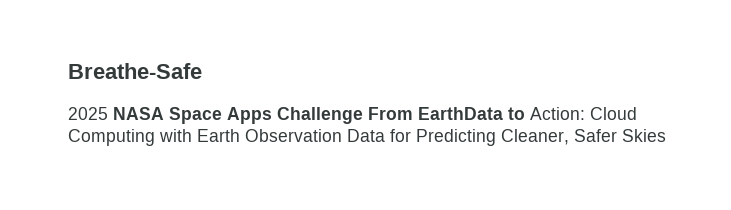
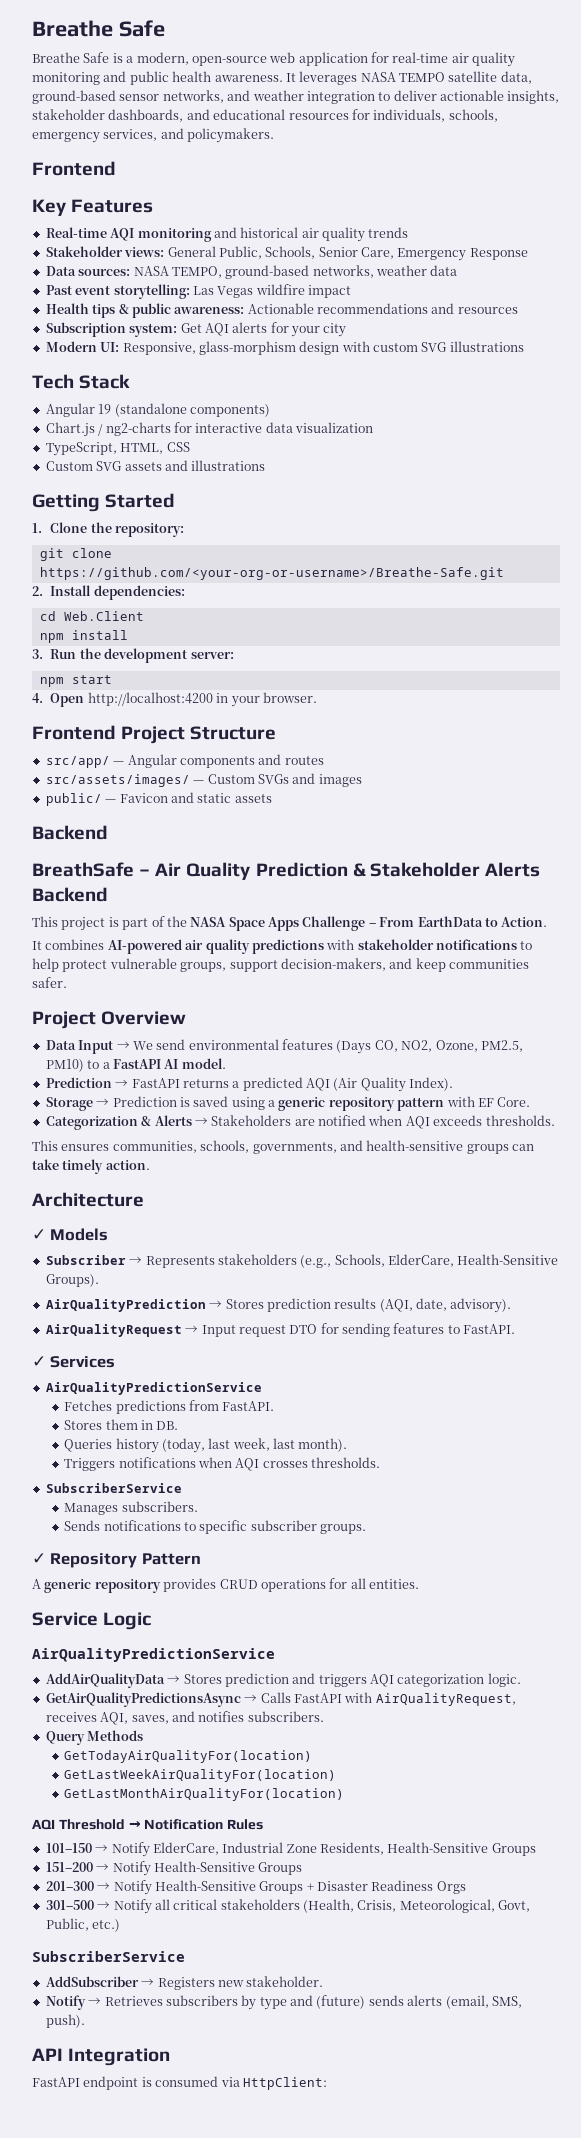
[68,63,202,79] [68,107,108,120] Breathe-Safe // 2025 -> [32,20,165,37] [32,52,516,67] [32,71,532,85] [32,90,560,104] [32,109,498,122] [32,128,275,143] [32,161,116,176] [32,199,154,216] [45,227,409,242] [45,246,528,261] [45,265,458,279] [45,284,351,299] [45,303,518,318] [45,322,347,337] [45,341,524,355] [32,374,131,389] [45,403,270,417] [45,422,373,437] [45,442,190,456] [45,460,266,471] [32,493,176,512] [32,522,185,537] [39,548,112,561] [39,567,504,580] [32,585,185,600] [39,611,144,621] [39,630,128,643] [32,648,234,663] [39,675,112,687] [32,692,317,707] [32,725,277,744] [45,754,324,768] [45,773,362,787] [45,792,272,806] [32,825,108,840] [32,862,540,880] [32,887,108,902] [32,916,187,931] Breathe Safe // Breathe Safe is a modern, open-source web application for real-time air quality monitoring and public health awareness. It leverages NASA TEMPO satellite data, ground-based sensor networks, and weather integration to deliver actionable insights, stakeholder dashboards, and educational resources for individuals, schools, emergency services, and policymakers. // Frontend // Key Features // Real-time AQI monitoring and historical air quality trends // Stakeholder views: General Public, Schools, Senior Care, Emergency Response // Data sources: NASA TEMPO, ground-based networks, weather data // Past event storytelling: Las Vegas wildfire impact // Health tips & public awareness: Actionable recommendations and resources // Subscription system: Get AQI alerts for your city // Modern UI: Responsive, glass-morphism design with custom SVG illustrations // Tech Stack // Angular 19 (standalone components) // Chart.js / ng2-charts for interactive data visualization // TypeScript, HTML, CSS // Custom SVG assets and illustrations // Getting Started // 1. Clone the repository: // git clone https://github.com/<your-org-or-username>/Breathe-Safe.git // 2. Install dependencies: // cd Web.Client // npm install // 3. Run the development server: // npm start // 4. Open http://localhost:4200 in your browser. // Frontend Project Structure // src/app/ — Angular components and routes // src/assets/images/ — Custom SVGs and images // public/ — Favicon and static assets // Backend // BreathSafe – Air Quality Prediction & Stakeholder Alerts Backend // This project is part of the
(363, 115) none -> [368,923,376,927] –
[530,107,637,120] [68,129,666,146] Action: Cloud Computing with Earth Observation Data for Predicting Cleaner, Safer Skies -> [501,917,548,927] [32,939,533,954] [32,958,529,972] [32,977,67,988] [32,1011,187,1029] [45,1039,523,1054] [45,1058,226,1072] [45,1077,454,1092] [45,1096,531,1111] [45,1115,555,1130] [32,1140,534,1154] [32,1159,150,1174] [32,1192,144,1207] [32,1228,109,1241] [45,1254,559,1268] [45,1274,99,1287] [45,1298,512,1313] [45,1323,516,1337] [32,1356,116,1368] [45,1382,262,1395] [64,1400,275,1414] [64,1419,179,1430] [64,1438,348,1453] [64,1457,381,1471] [45,1483,182,1493] [64,1501,198,1515] [64,1520,367,1534] [32,1553,201,1568] [32,1578,419,1593] [32,1612,152,1630] [32,1648,275,1662] [45,1673,521,1688] [45,1692,516,1707] [45,1711,324,1725] [45,1730,144,1745] [64,1750,313,1763] [64,1769,337,1782] [64,1788,345,1801] [32,1819,264,1830] [45,1842,536,1857] [45,1861,303,1876] [45,1880,466,1895] [45,1899,531,1914] [45,1918,121,1932] [32,1951,185,1962] [45,1976,324,1990] [45,1995,522,2010] [45,2014,85,2028] [32,2048,171,2066] [32,2076,327,2090] Action. // It combines AI-powered air quality predictions with stakeholder notifications to help protect vulnerable groups, support decision-makers, and keep communities safer. // Project Overview // Data Input → We send environmental features (Days CO, NO2, Ozone, PM2.5, PM10) to a FastAPI AI model. // Prediction → FastAPI returns a predicted AQI (Air Quality Index). // Storage → Prediction is saved using a generic repository pattern with EF Core. // Categorization & Alerts → Stakeholders are notified when AQI exceeds thresholds. // This ensures communities, schools, governments, and health-sensitive groups can take timely action. // Architecture // ✓ Models // Subscriber → Represents stakeholders (e.g., Schools, ElderCare, Health-Sensitive Groups). // AirQualityPrediction → Stores prediction results (AQI, date, advisory). // AirQualityRequest → Input request DTO for sending features to FastAPI. // ✓ Services // AirQualityPredictionService // Fetches predictions from FastAPI. // Stores them in DB. // Queries history (today, last week, last month). // Triggers notifications when AQI crosses thresholds. // SubscriberService // Manages subscribers. // Sends notifications to specific subscriber groups. // ✓ Repository Pattern // A generic repository provides CRUD operations for all entities. // Service Logic // AirQualityPredictionService // AddAirQualityData → Stores prediction and triggers AQI categorization logic. // GetAirQualityPredictionsAsync → Calls FastAPI with AirQualityRequest, receives AQI, saves, and notifies subscribers. // Query Methods // GetTodayAirQualityFor(location) // GetLastWeekAirQualityFor(location) // GetLastMonthAirQualityFor(location) // AQI Threshold → Notification Rules // 101–150 → Notify ElderCare, Industrial Zone Residents, Health-Sensitive Groups // 151–200 → Notify Health-Sensitive Groups // 201–300 → Notify Health-Sensitive Groups + Disaster Readiness Orgs // 301–500 → Notify all critical stakeholders (Health, Crisis, Meteorological, Govt, Public, etc.) // SubscriberService // AddSubscriber → Registers new stakeholder. // Notify → Retrieves subscribers by type and (future) sends alerts (email, SMS, push). // API Integration // FastAPI endpoint is consumed via HttpClient:

